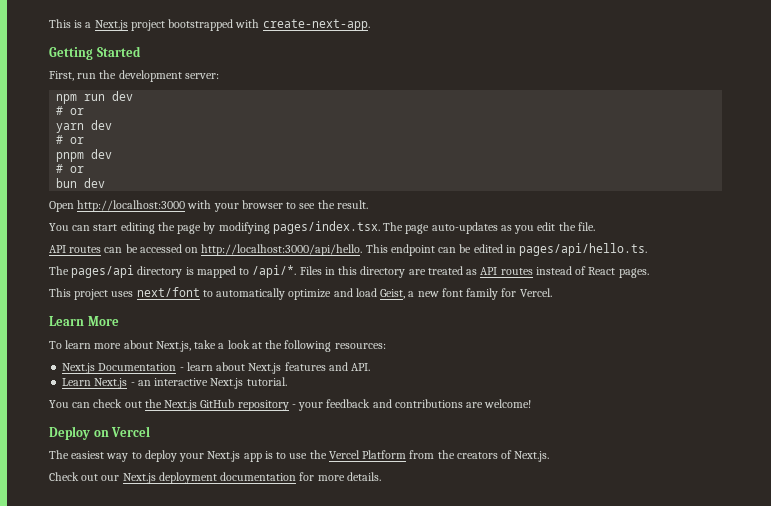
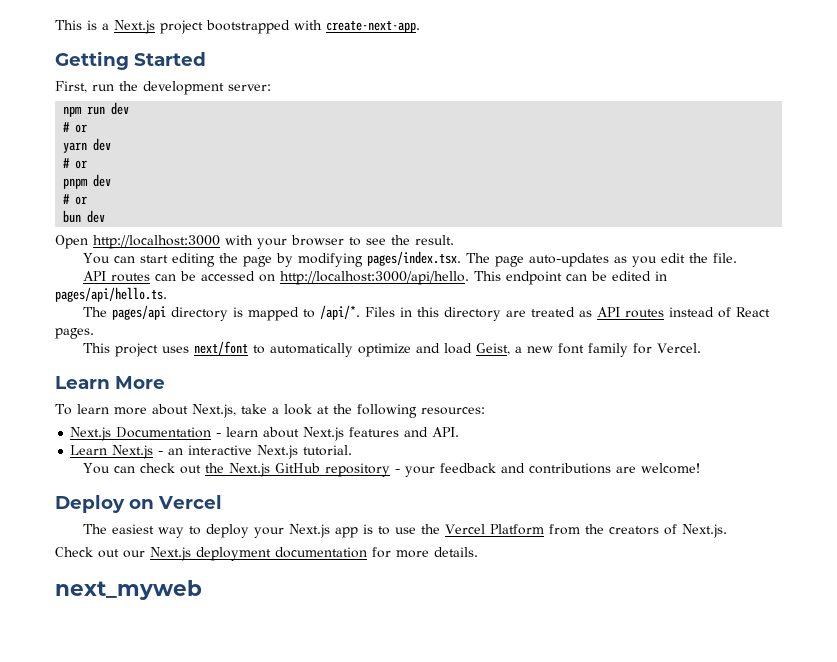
(381, 476) none -> [55,580,202,600] // next_myweb

